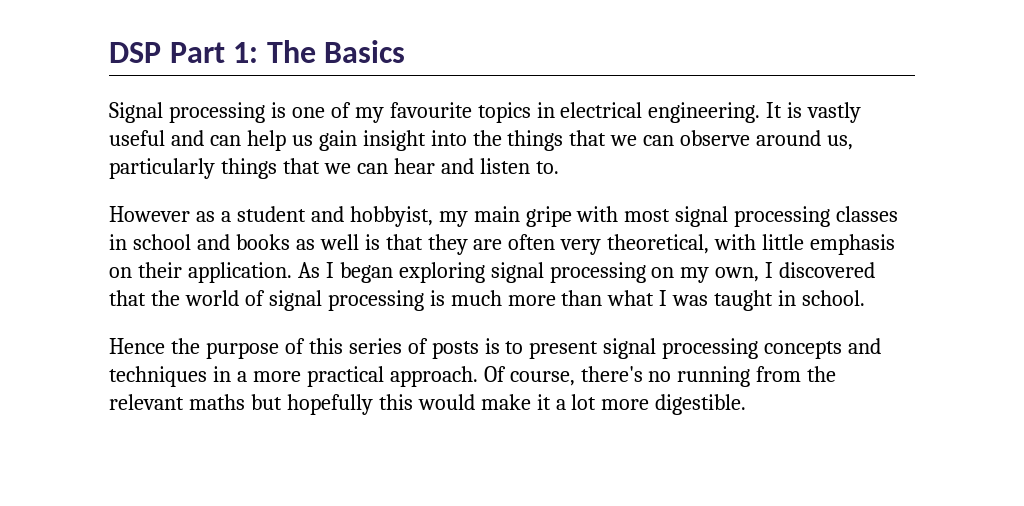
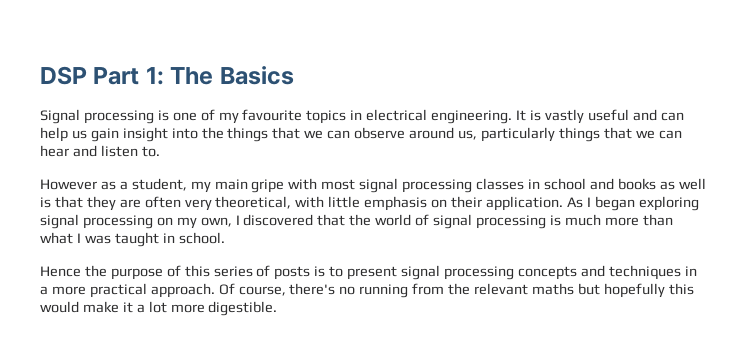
[236,206,433,227] student and hobbyist, -> [131,178,187,191] student,

